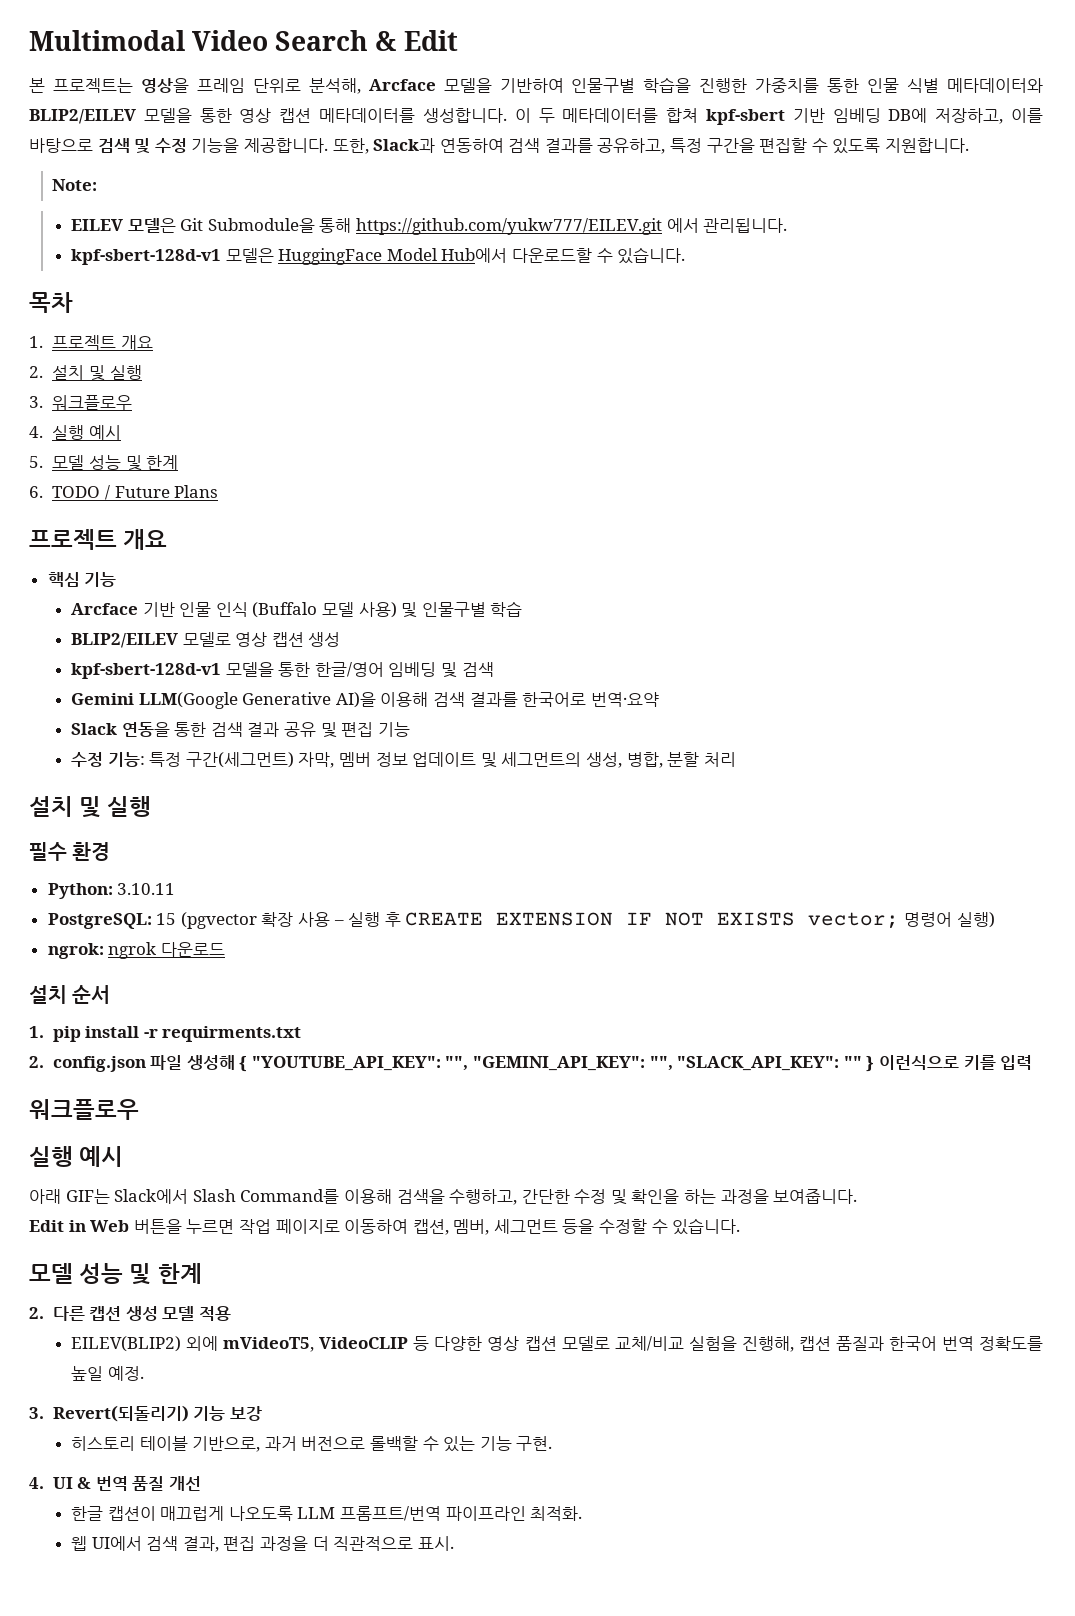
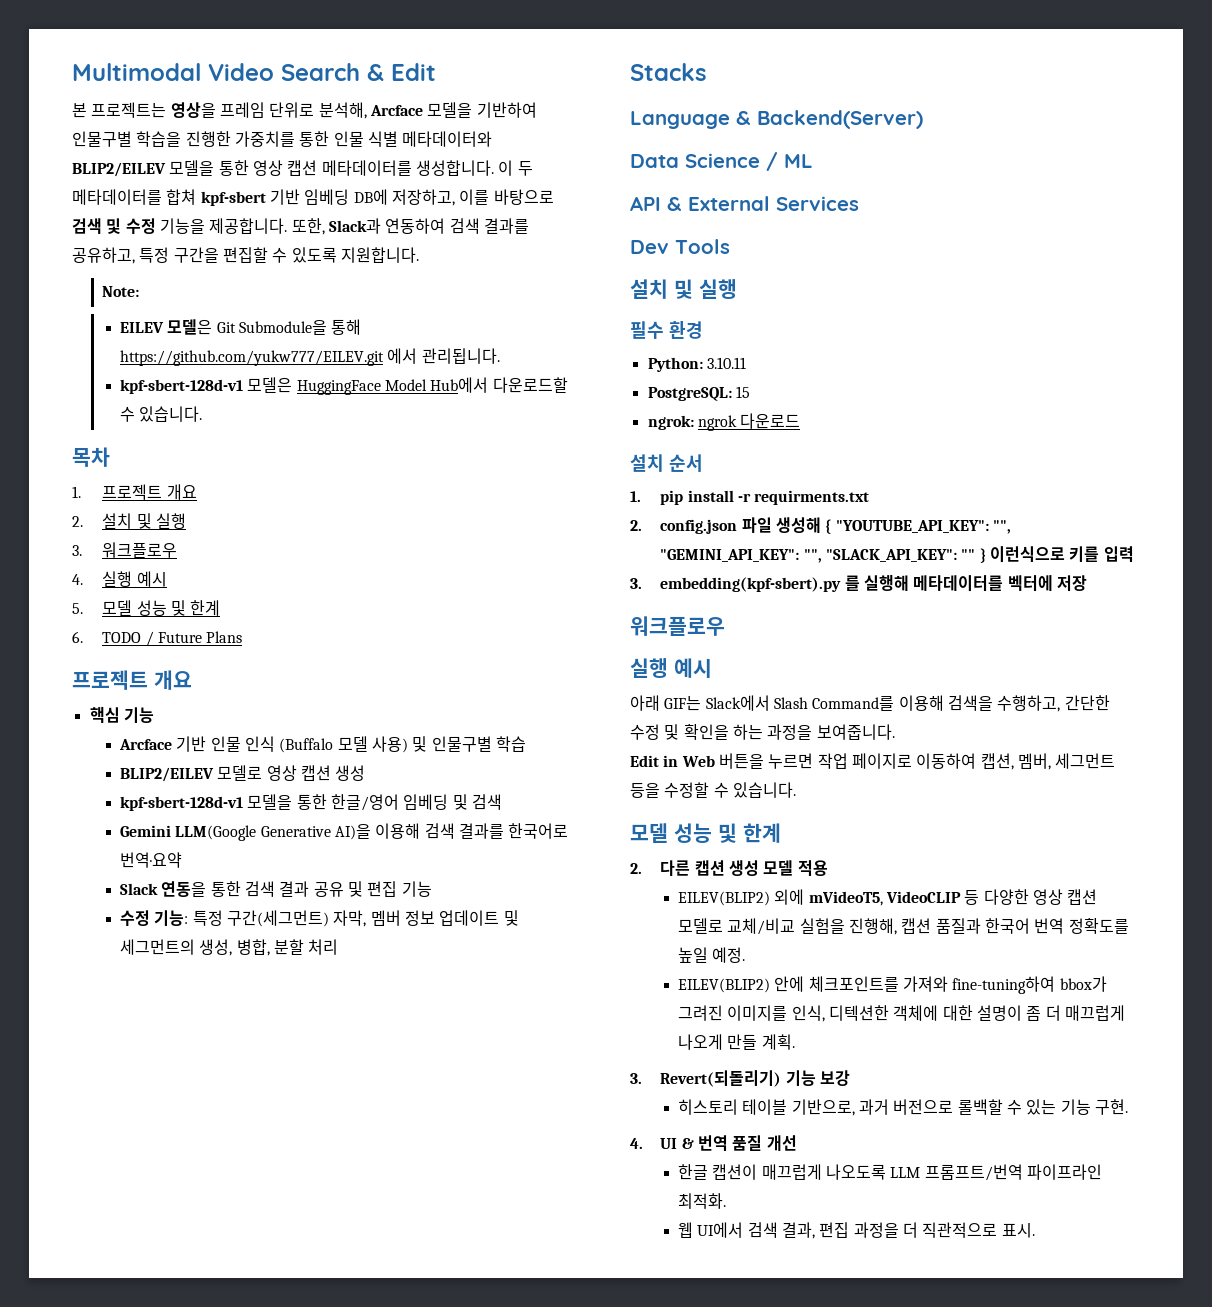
(736, 759) none -> [630,63,707,81] [630,110,923,129] [630,152,813,171] [630,196,859,211] [630,239,730,254] // Stacks // Language & Backend(Server) // Data Science / ML // API & External Services // Dev Tools
[180,912,995,929] (pgvector 확장 사용 – 실행 후 CREATE EXTENSION IF NOT EXISTS vector; 명령어 실행) -> (750, 392) none
(1033, 1062) none -> [630,574,1088,592] // 3. embedding(kpf-sbert).py 를 실행해 메타데이터를 벡터에 저장
(144, 1373) none -> [678,976,1107,994] [678,1005,1125,1022] [678,1034,795,1050] // EILEV(BLIP2) 안에 체크포인트를 가져와 fine-tuning하여 bbox가 그려진 이미지를 인식, 디텍션한 객체에 대한 설명이 좀 더 매끄럽게 나오게 만들 계획.

